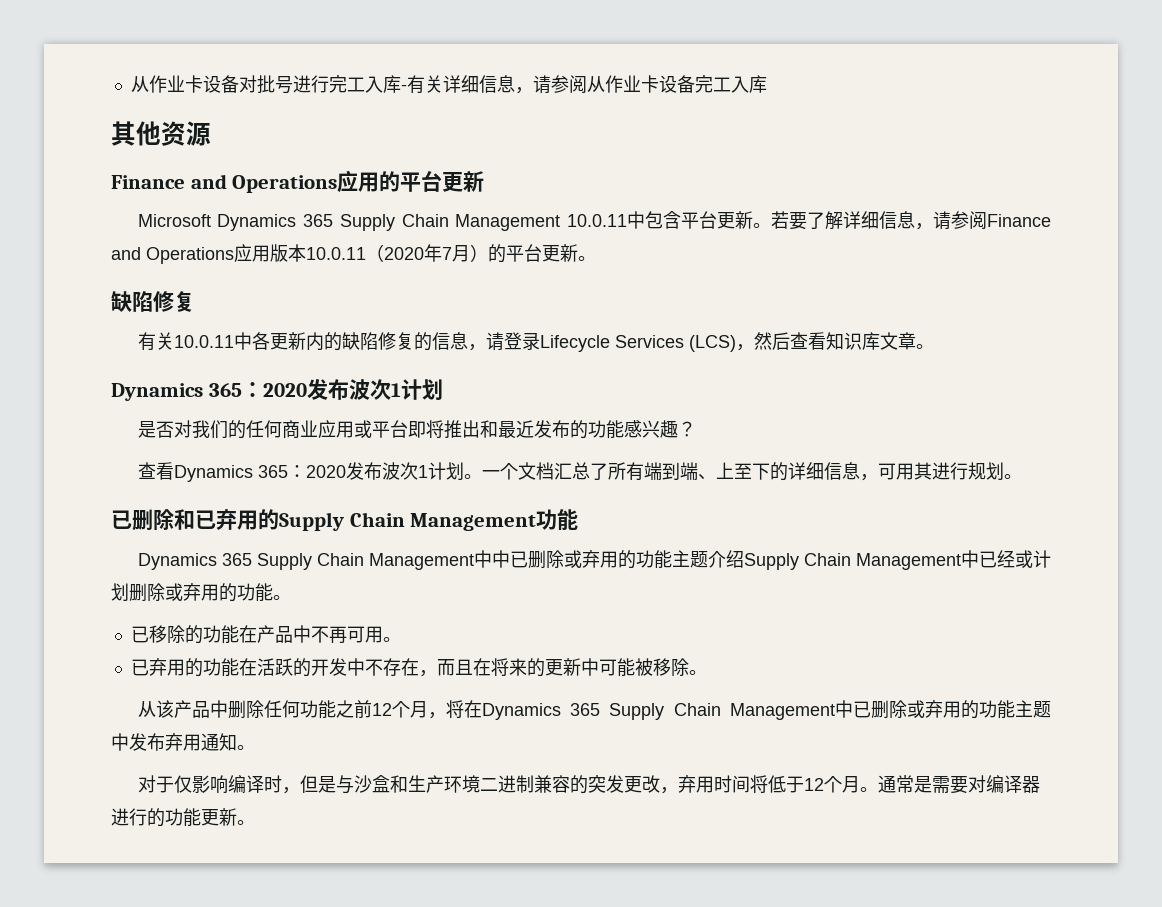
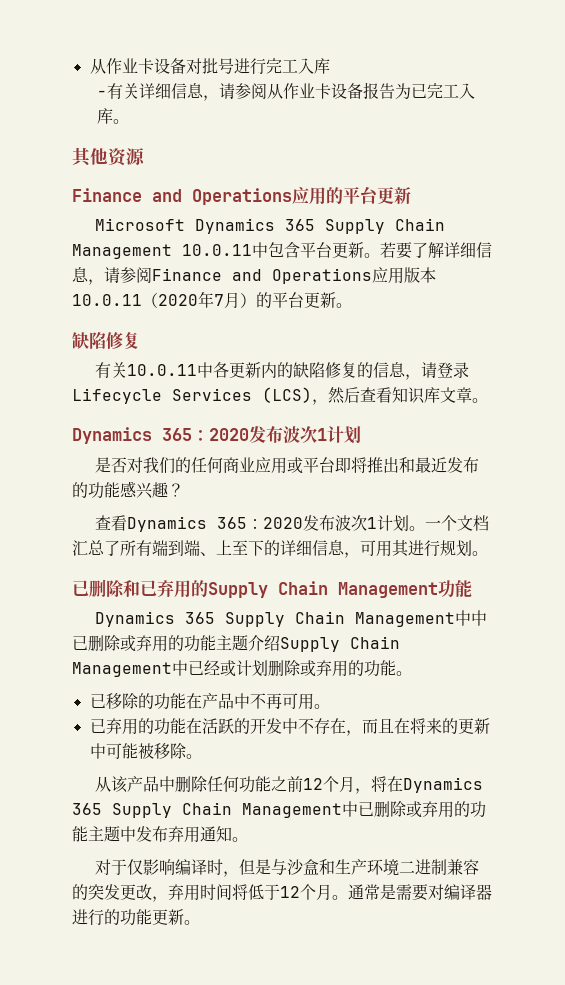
(401, 84) none -> (330, 66) //
[694,75,767,93] 完工入库 -> [363,82,476,99] [97,108,130,124] 报告为已完工入库。

